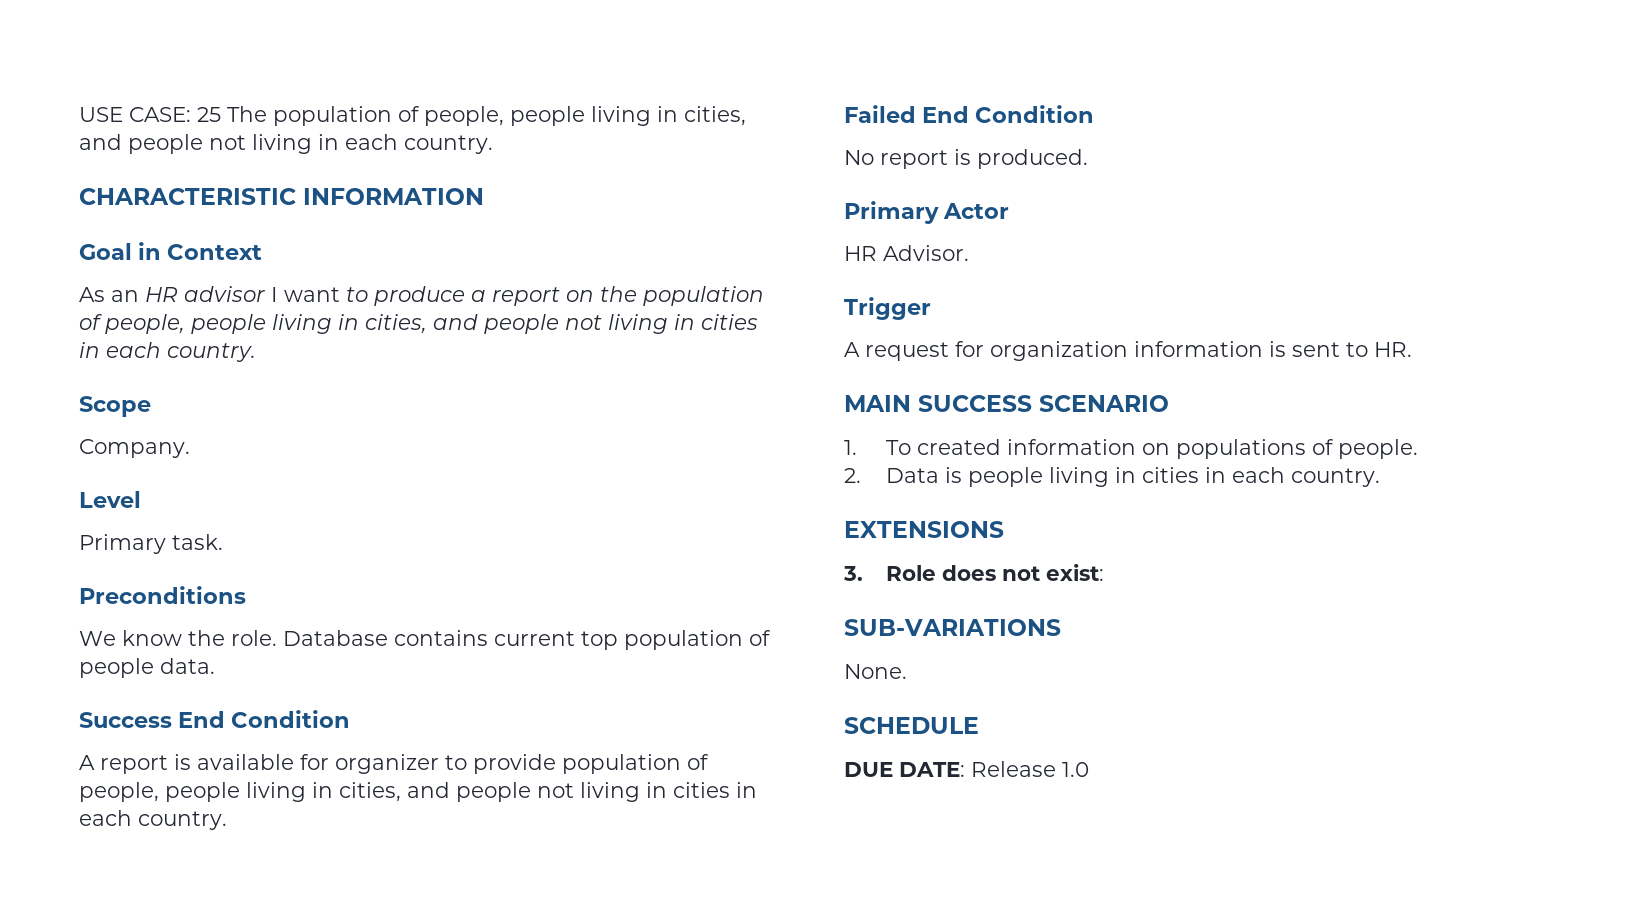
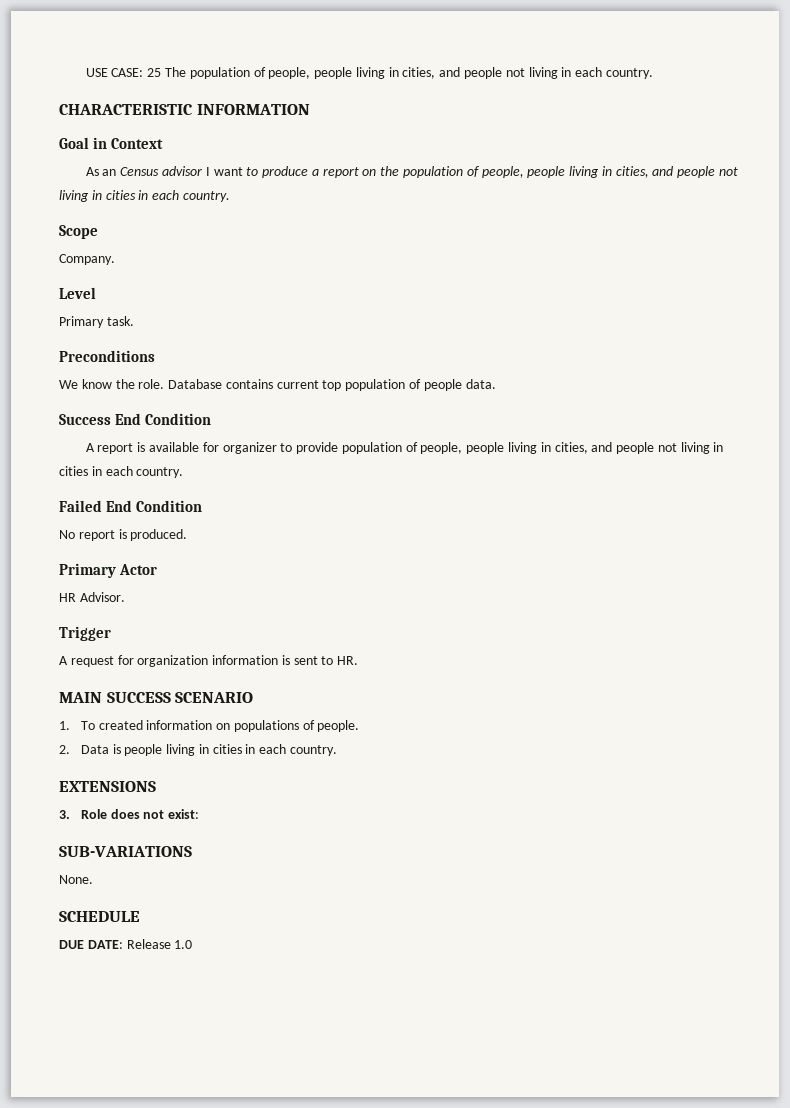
[145,287,178,302] HR -> [120,167,160,176] Census

